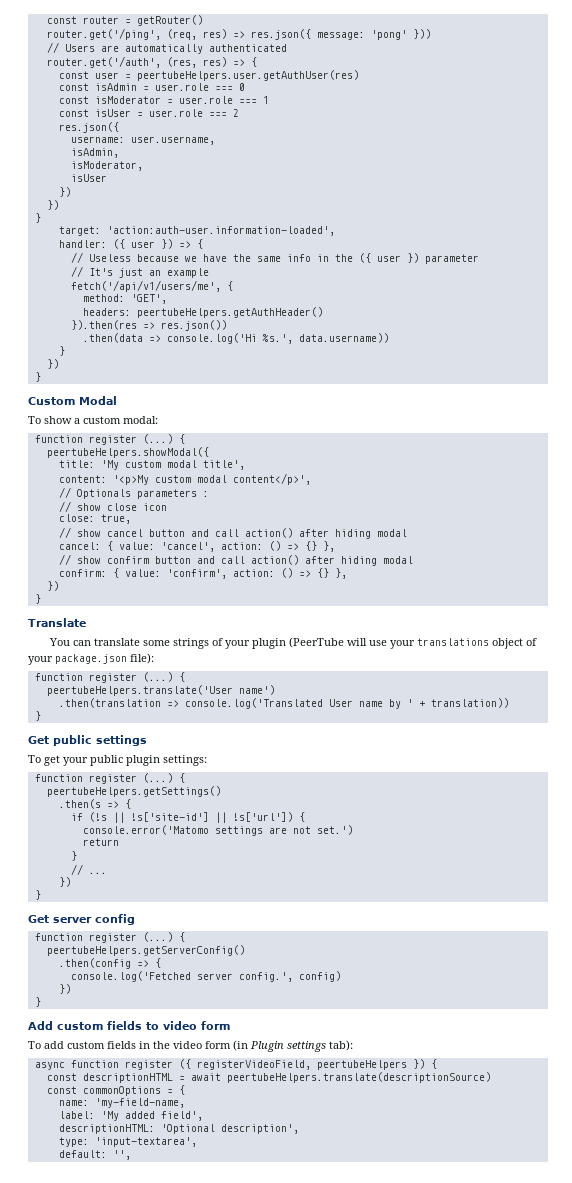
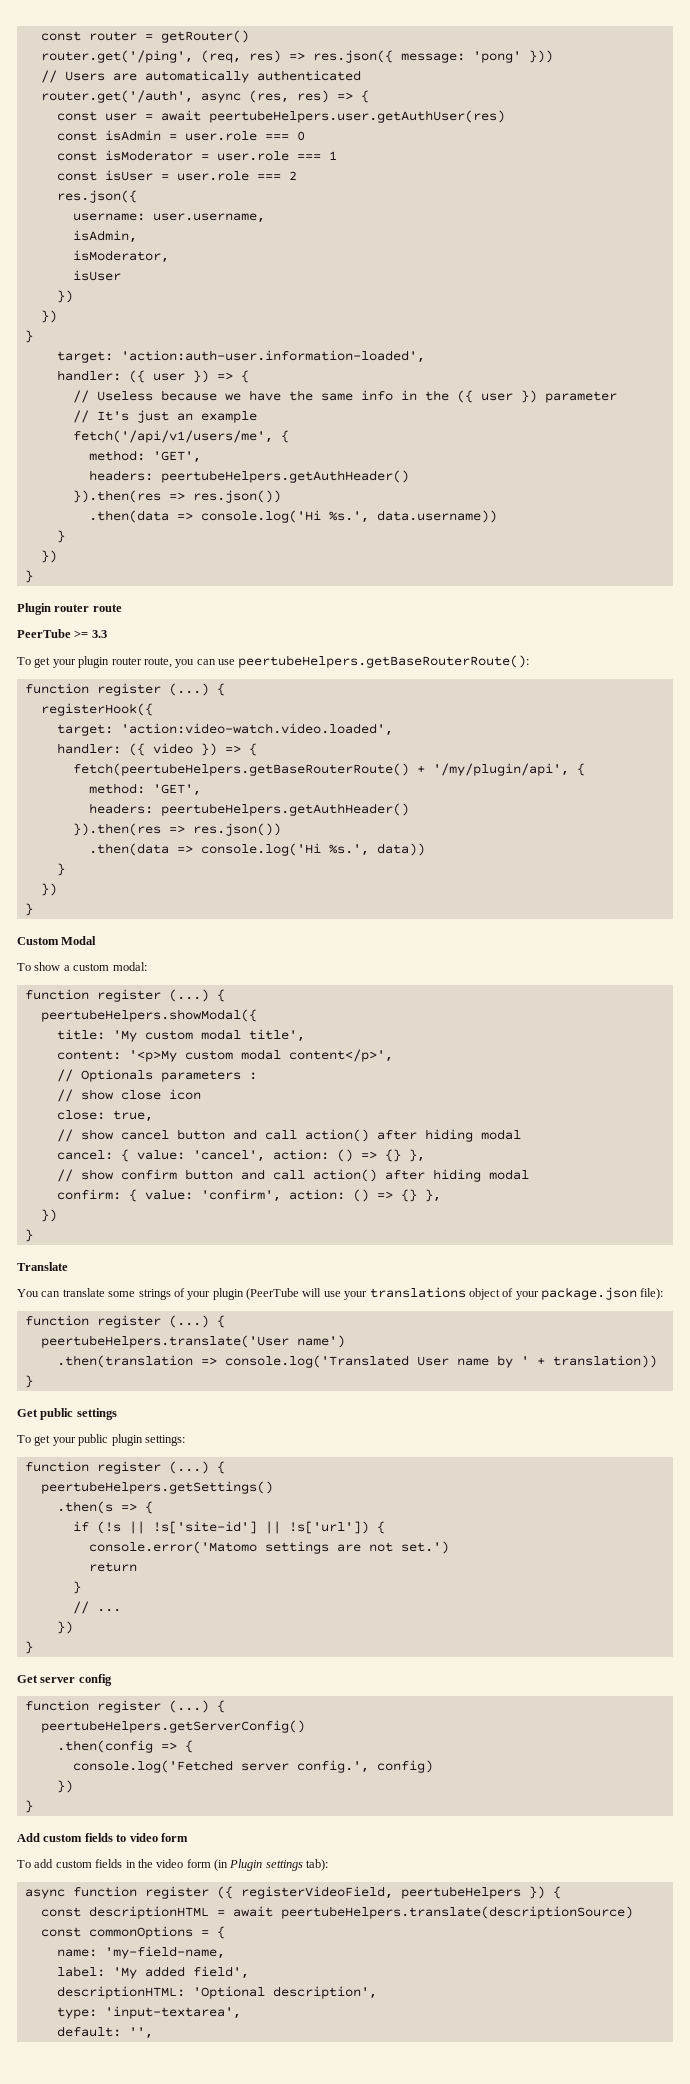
(161, 62) none -> [200,93,241,103] async
(131, 76) none -> [160,110,201,121] await
(41, 377) none -> [17,603,122,615] [17,629,107,638] [17,655,530,668] [24,683,225,696] [40,703,153,716] [56,723,393,736] [56,743,257,756] [72,763,585,776] [88,783,201,796] [88,803,409,816] [72,823,281,836] [88,843,425,856] [56,863,65,876] [40,883,57,896] [24,903,33,916] // Plugin router route // PeerTube >= 3.3 // To get your plugin router route, you can use peertubeHelpers.getBaseRouterRoute(): // function register (...) { // registerHook({ // target: 'action:video-watch.video.loaded', // handler: ({ video }) => { // fetch(peertubeHelpers.getBaseRouterRoute() + '/my/plugin/api', { // method: 'GET', // headers: peertubeHelpers.getAuthHeader() // }).then(res => res.json()) // .then(data => console.log('Hi %s.', data)) // } // }) // }

